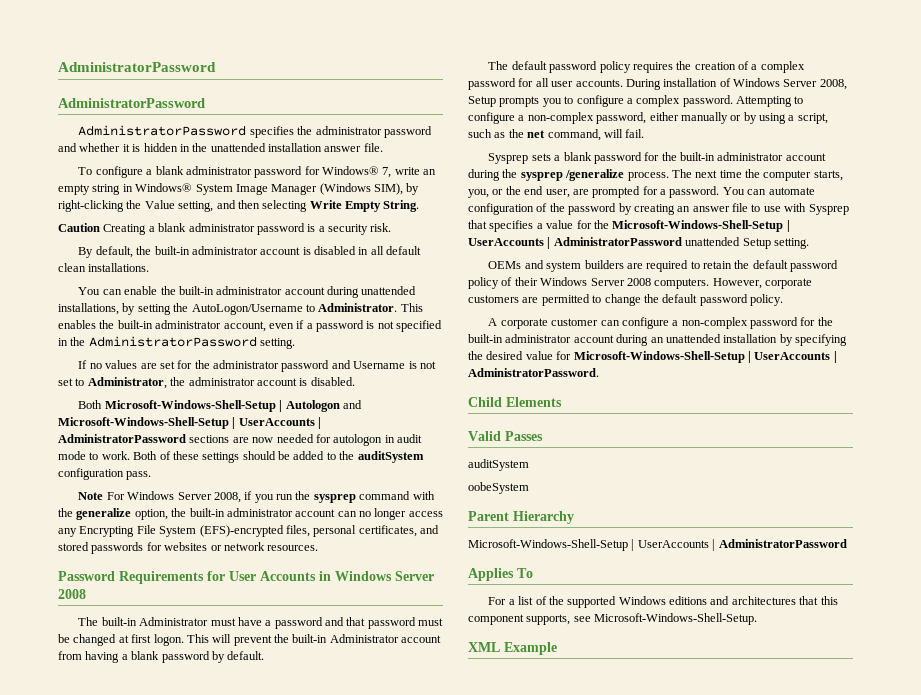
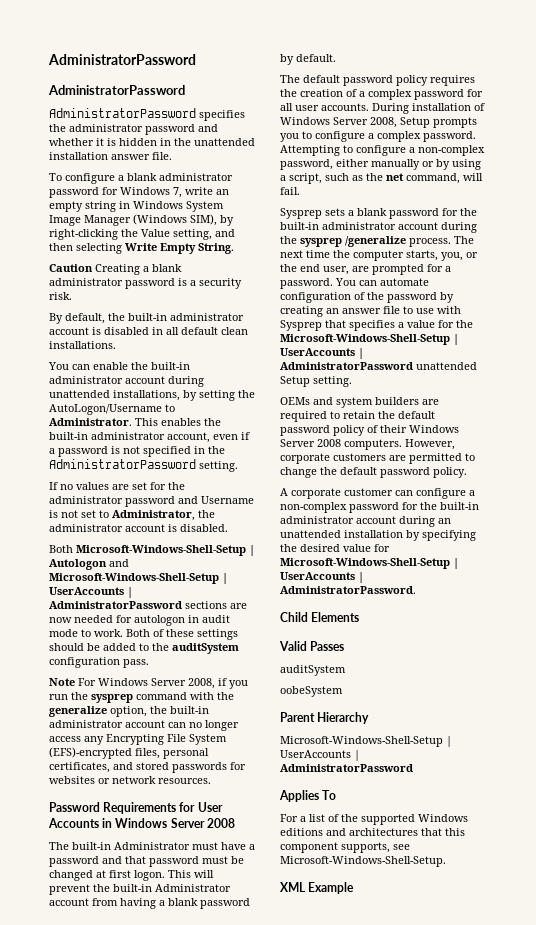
[322,166,380,175] Windows® -> [120,187,170,195] Windows
[135,183,193,192] Windows® -> [133,201,183,209] Windows

